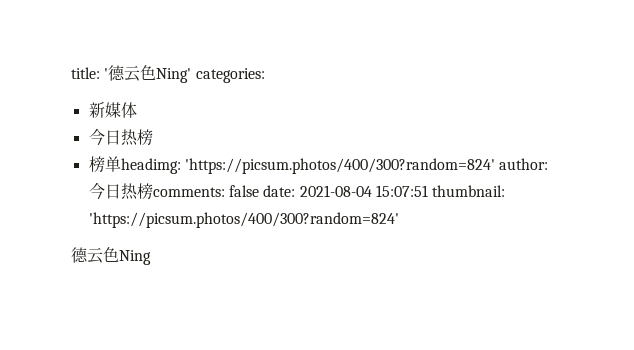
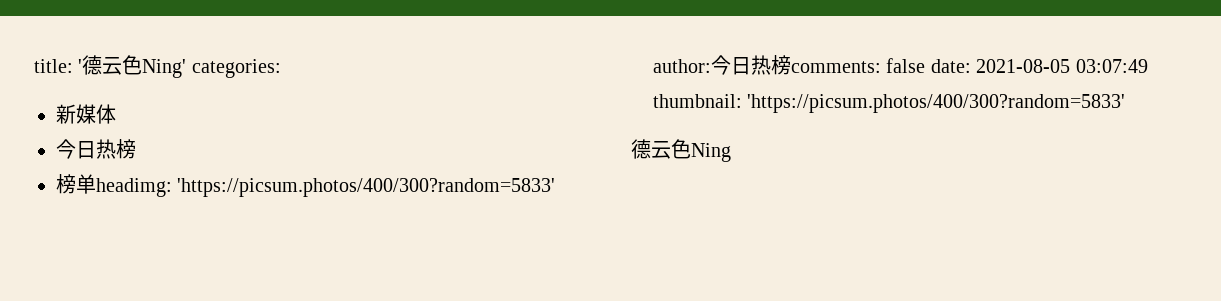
[184,158,495,174] 'https://picsum.photos/400/300?random=824' -> [177,178,556,197] 'https://picsum.photos/400/300?random=5833'
[299,185,506,197] [88,212,399,228] 2021-08-04 15:07:51 thumbnail: 'https://picsum.photos/400/300?random=824' -> [976,59,1148,73] [653,94,1126,113] 2021-08-05 03:07:49 thumbnail: 'https://picsum.photos/400/300?random=5833'

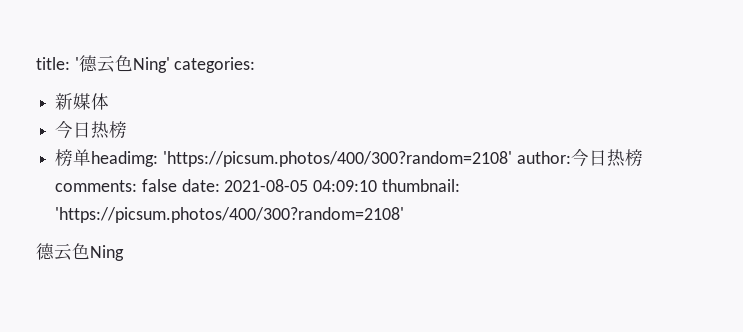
[177,178,556,197] 'https://picsum.photos/400/300?random=5833' -> [162,151,512,167] 'https://picsum.photos/400/300?random=2108'
[1075,59,1148,73] [653,94,1126,113] 03:07:49 thumbnail: 'https://picsum.photos/400/300?random=5833' -> [313,179,460,192] [55,207,405,223] 04:09:10 thumbnail: 'https://picsum.photos/400/300?random=2108'

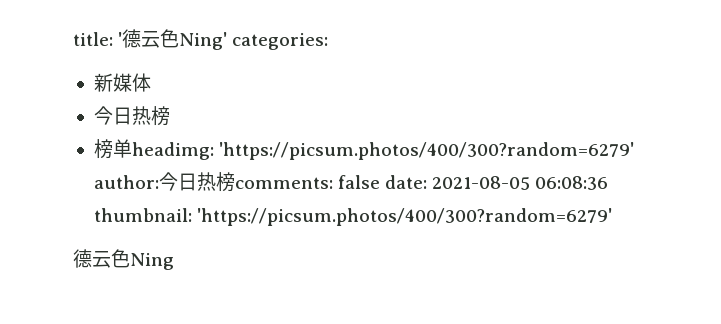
[162,151,512,167] 'https://picsum.photos/400/300?random=2108' -> [219,142,635,160] 'https://picsum.photos/400/300?random=6279'
[313,179,460,192] [55,207,405,223] 04:09:10 thumbnail: 'https://picsum.photos/400/300?random=2108' -> [535,176,609,190] [93,208,613,226] 06:08:36 thumbnail: 'https://picsum.photos/400/300?random=6279'

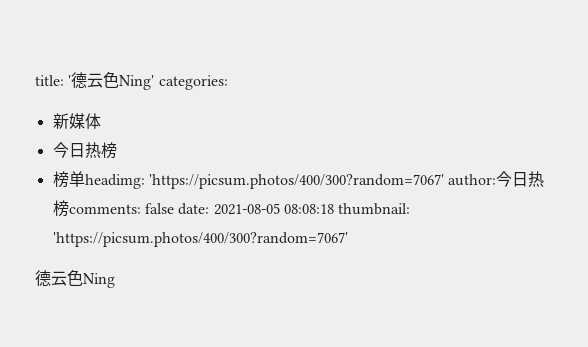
[219,142,635,160] 'https://picsum.photos/400/300?random=6279' -> [148,174,444,189] 'https://picsum.photos/400/300?random=7067'
[535,176,609,190] [93,208,613,226] 06:08:36 thumbnail: 'https://picsum.photos/400/300?random=6279' -> [283,203,411,215] [52,232,348,247] 08:08:18 thumbnail: 'https://picsum.photos/400/300?random=7067'

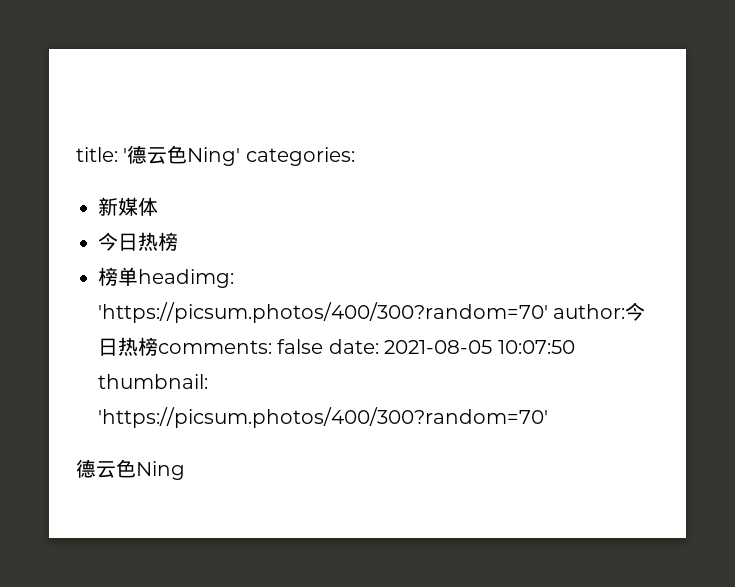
[148,174,444,189] 'https://picsum.photos/400/300?random=7067' -> [98,302,548,323] 'https://picsum.photos/400/300?random=70'
[283,203,411,215] [52,232,348,247] 08:08:18 thumbnail: 'https://picsum.photos/400/300?random=7067' -> [497,340,575,354] [98,374,208,389] [98,407,548,428] 10:07:50 thumbnail: 'https://picsum.photos/400/300?random=70'

